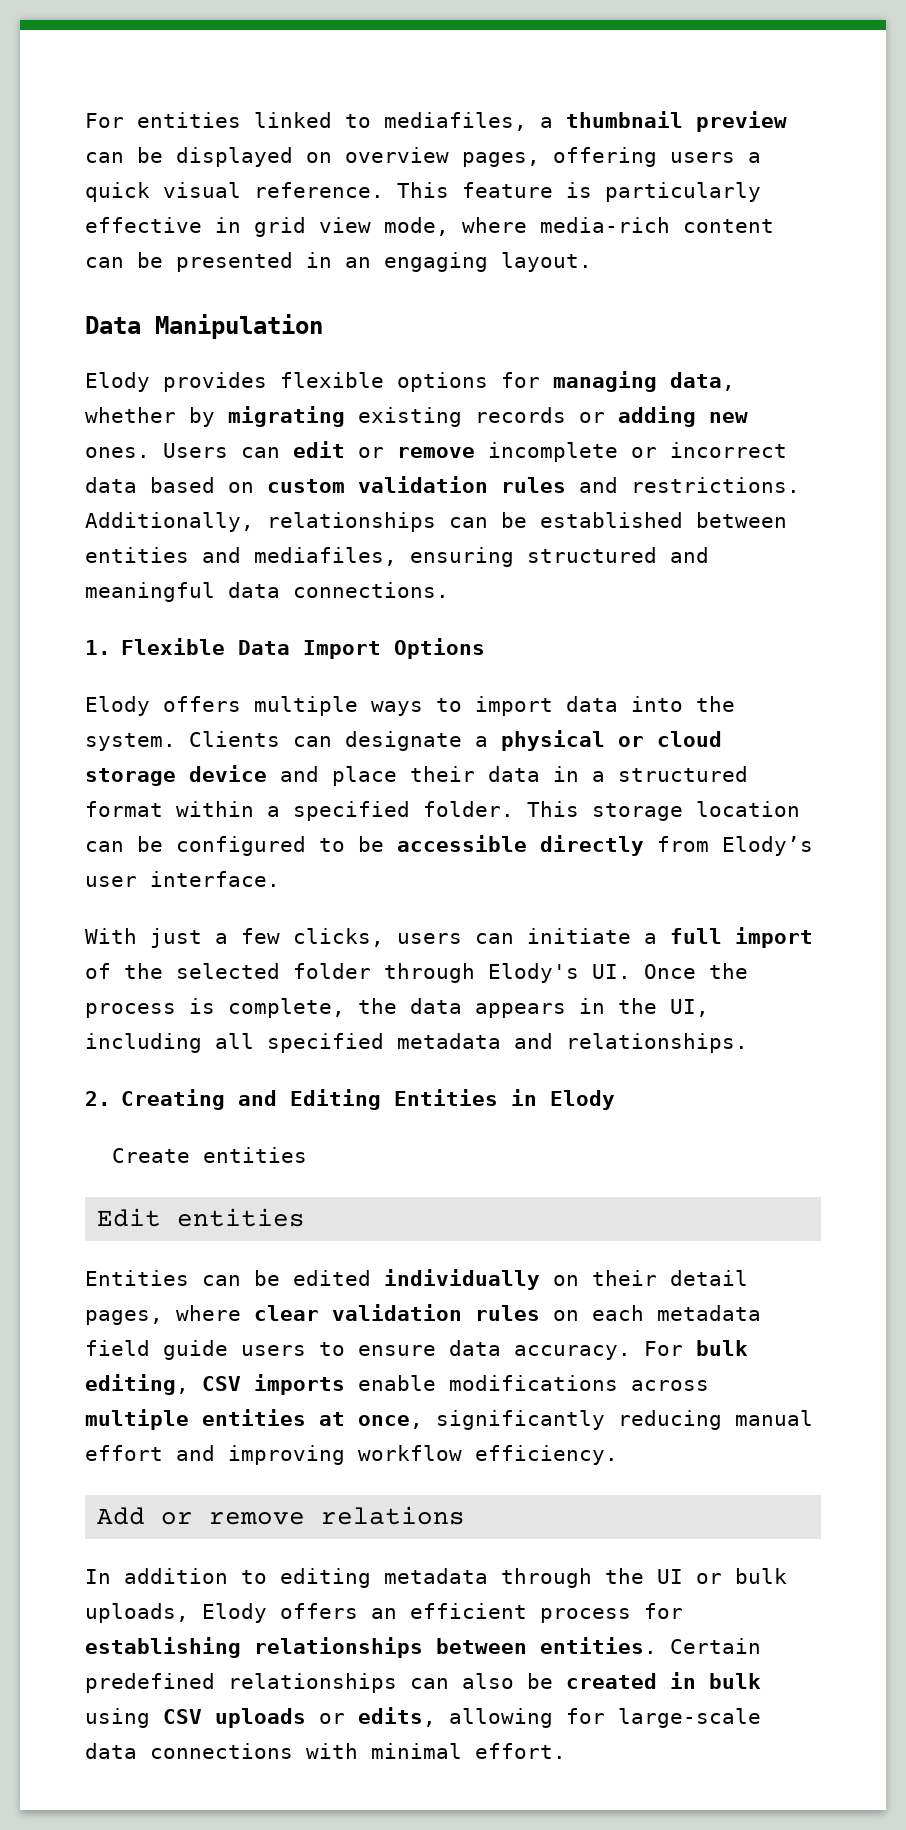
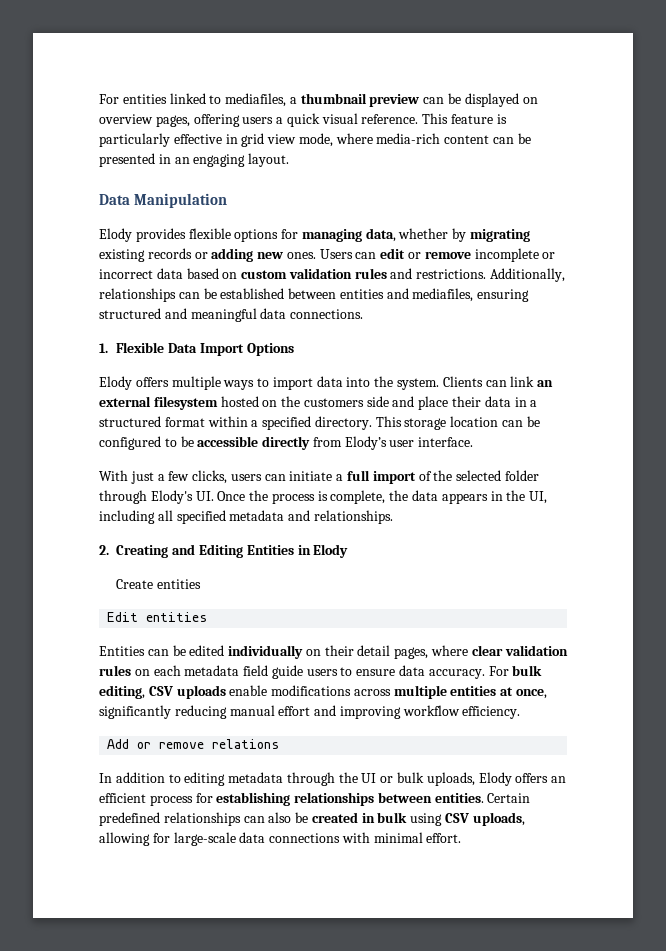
[345,730,722,751] [85,765,267,786] designate a physical or cloud storage device -> [510,376,554,387] [99,396,389,410] link an external filesystem hosted on the customers side
[423,801,514,817] folder. -> [314,416,372,430] directory.
[254,1374,345,1395] imports -> [176,685,226,699] uploads
[215,1707,436,1728] uploads or edits, -> [472,812,525,826] uploads,

